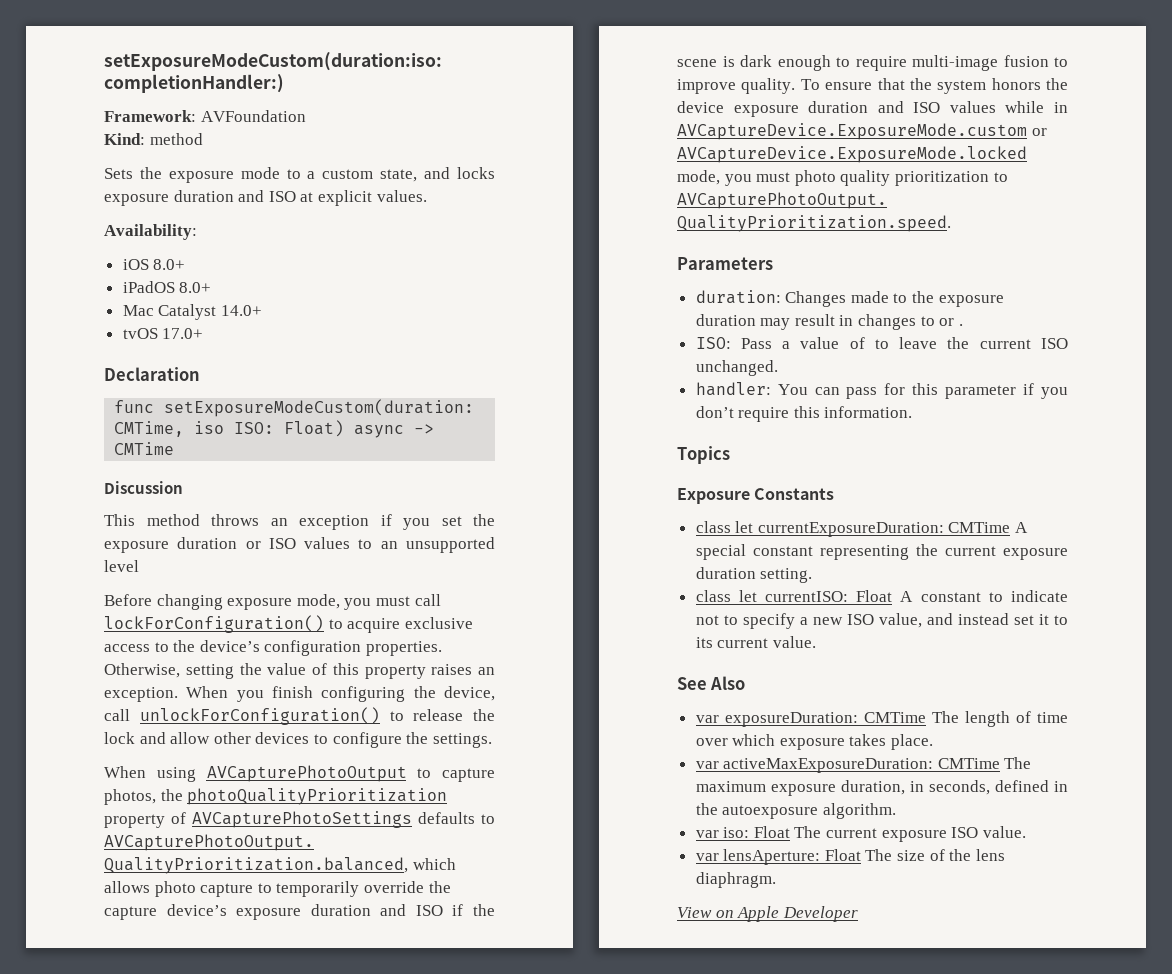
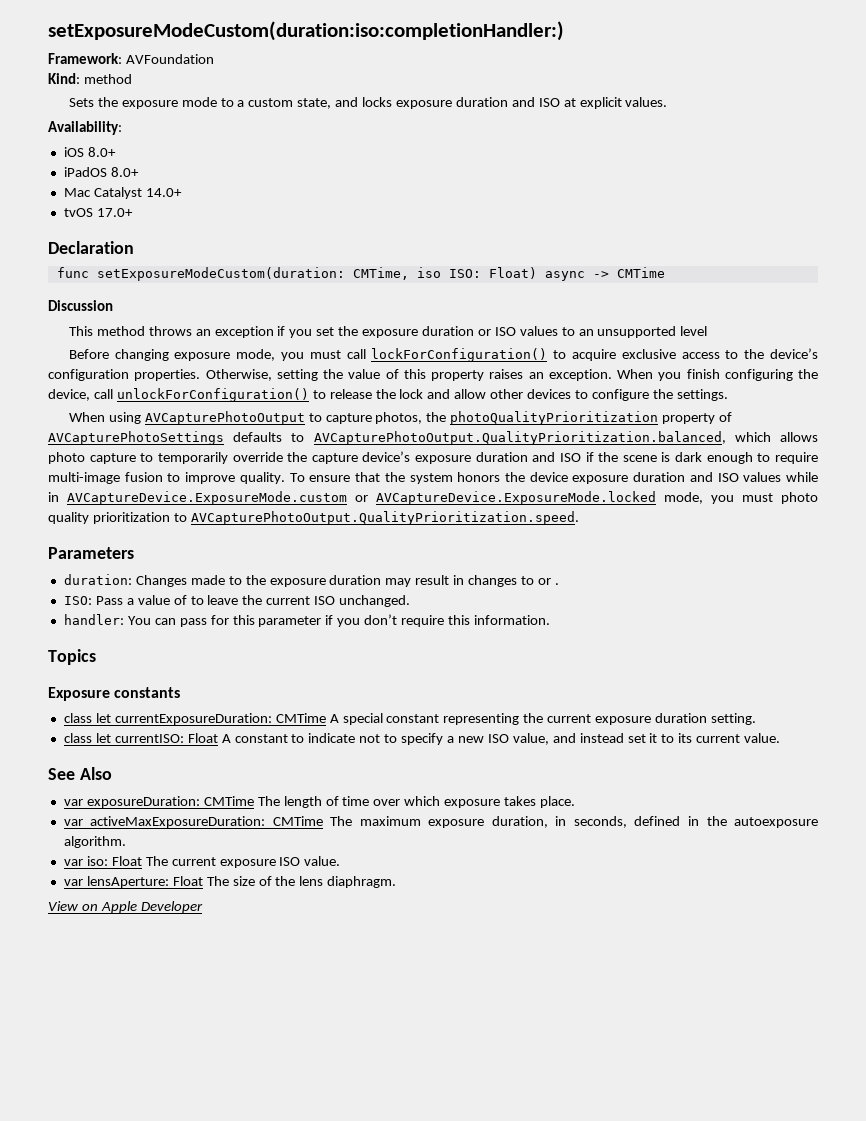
[754,488,835,500] Constants -> [114,687,181,698] constants

